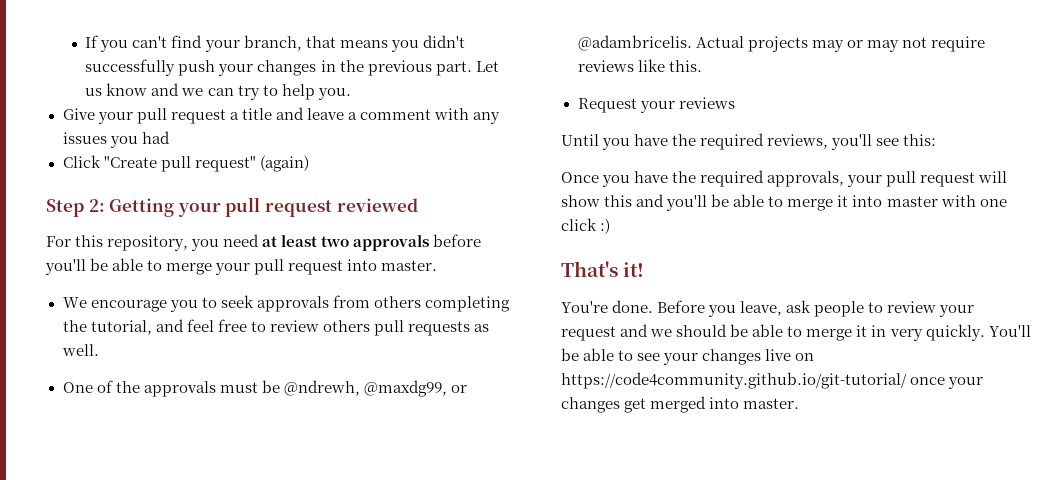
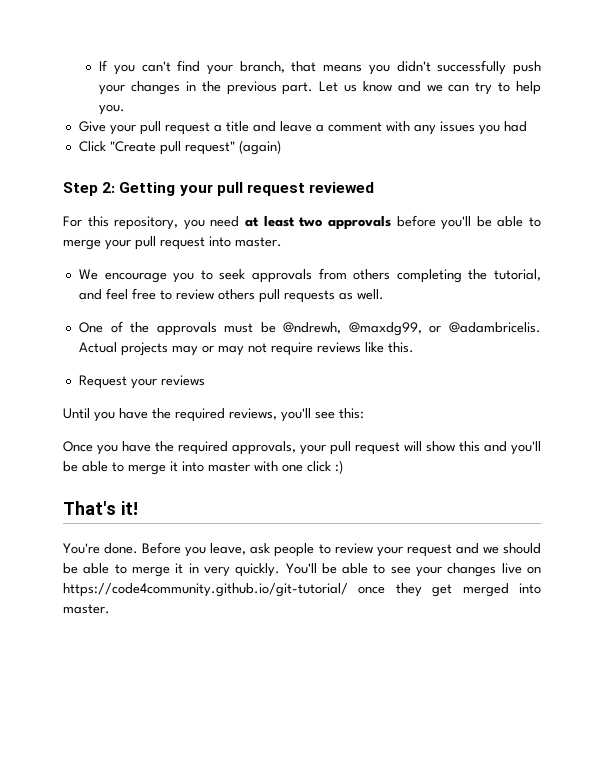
[948,377,984,389] [561,397,620,413] your changes -> [395,583,422,597] they

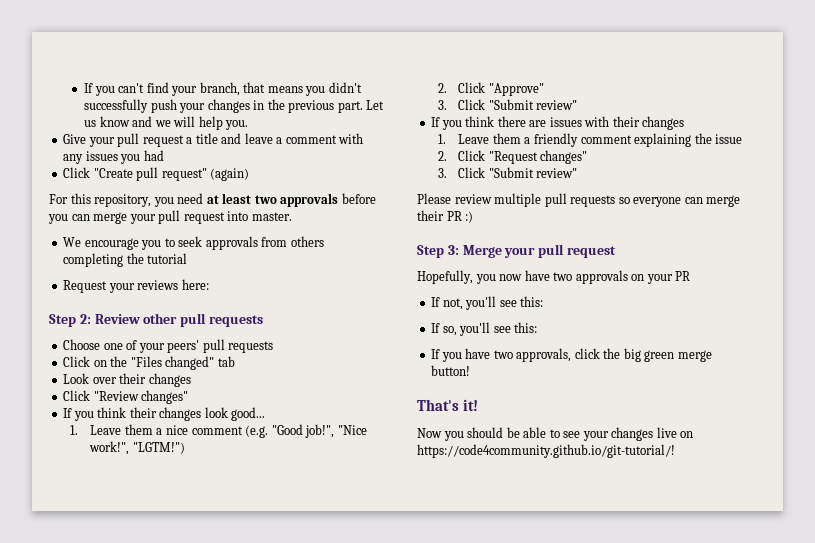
[448,82,511,95] can try to -> [173,116,196,127] will
[63,182,375,196] // Step 2: Getting your pull request reviewed -> (250, 174) none
[441,216,542,230] you'll be able to -> [48,214,90,224] you can
[494,269,541,281] [78,288,384,303] [78,321,541,336] [78,342,414,356] [78,375,205,389] [63,408,364,422] [63,441,541,455] [63,460,343,475] [63,501,138,515] [63,542,541,557] [63,563,317,577] tutorial, and feel free to review others pull requests as well. // One of the approvals must be @ndrewh, @maxdg99, or @adambricelis. Actual projects may or may not require reviews like this. // Request your reviews // Until you have the required reviews, you'll see this: // Once you have the required approvals, your pull request will show this and you'll be able to merge it into master with one click :) // That's it! // You're done. Before you leave, ask people to review your request and we should be able to merge it in very quickly. You'll -> [147,253,188,264] [63,279,209,293] [49,313,263,327] [63,339,274,353] [63,356,235,370] [63,373,191,387] [63,390,189,404] [63,407,266,421] [69,424,367,438] [89,441,185,455] [437,82,544,96] [437,99,578,110] [431,116,685,130] [437,133,743,147] [437,150,588,164] [437,167,578,178] [417,193,741,207] [417,210,474,223] [417,244,616,258] [417,270,691,284] [431,296,544,310] [431,322,538,336] [431,348,712,362] [431,365,471,376] [417,399,479,411] [417,427,504,441] tutorial // Request your reviews here: // Step 2: Review other pull requests // Choose one of your peers' pull requests // Click on the "Files changed" tab // Look over their changes // Click "Review changes" // If you think their changes look good... // 1. Leave them a nice comment (e.g. "Good job!", "Nice work!", "LGTM!") // 2. Click "Approve" // 3. Click "Submit review" // If you think there are issues with their changes // 1. Leave them a friendly comment explaining the issue // 2. Click "Request changes" // 3. Click "Submit review" // Please review multiple pull requests so everyone can merge their PR :) // Step 3: Merge your pull request // Hopefully, you now have two approvals on your PR // If not, you'll see this: // If so, you'll see this: // If you have two approvals, click the big green merge button! // That's it! // Now you should
[63,583,541,597] [63,604,110,614] https://code4community.github.io/git-tutorial/ once they get merged into master. -> [417,444,675,458] https://code4community.github.io/git-tutorial/!

